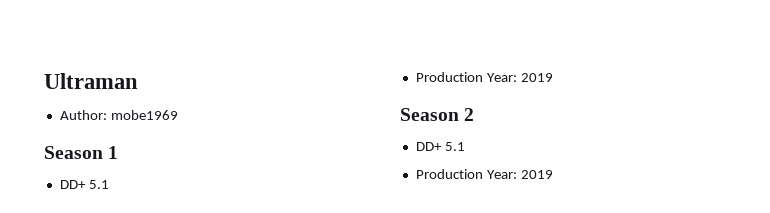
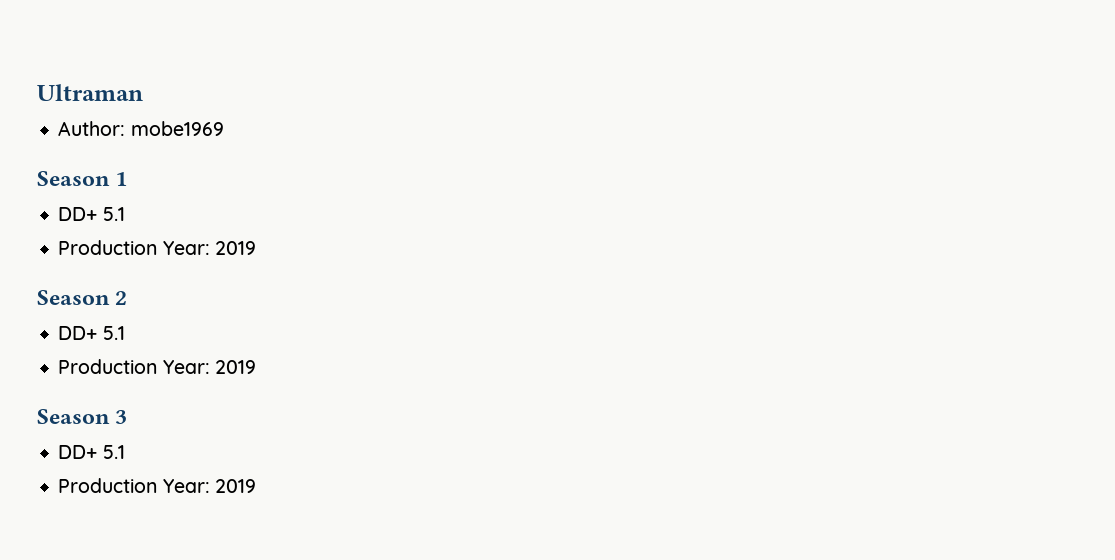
(553, 174) none -> [37,409,128,424] [58,445,125,459] [58,478,256,493] // Season 3 // DD+ 5.1 // Production Year: 2019

